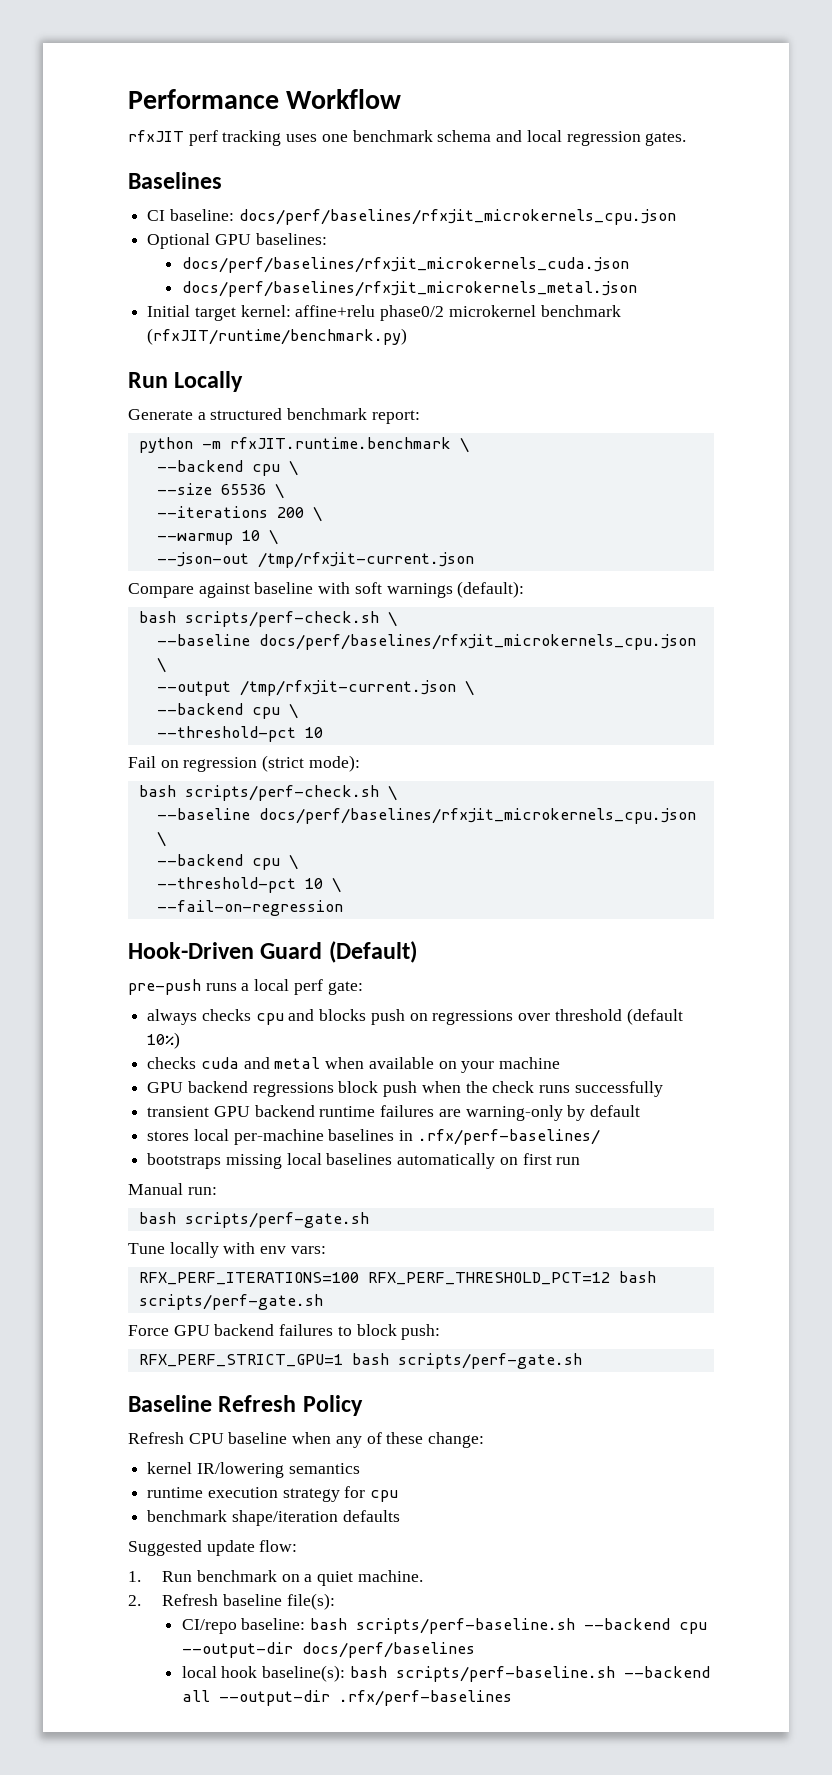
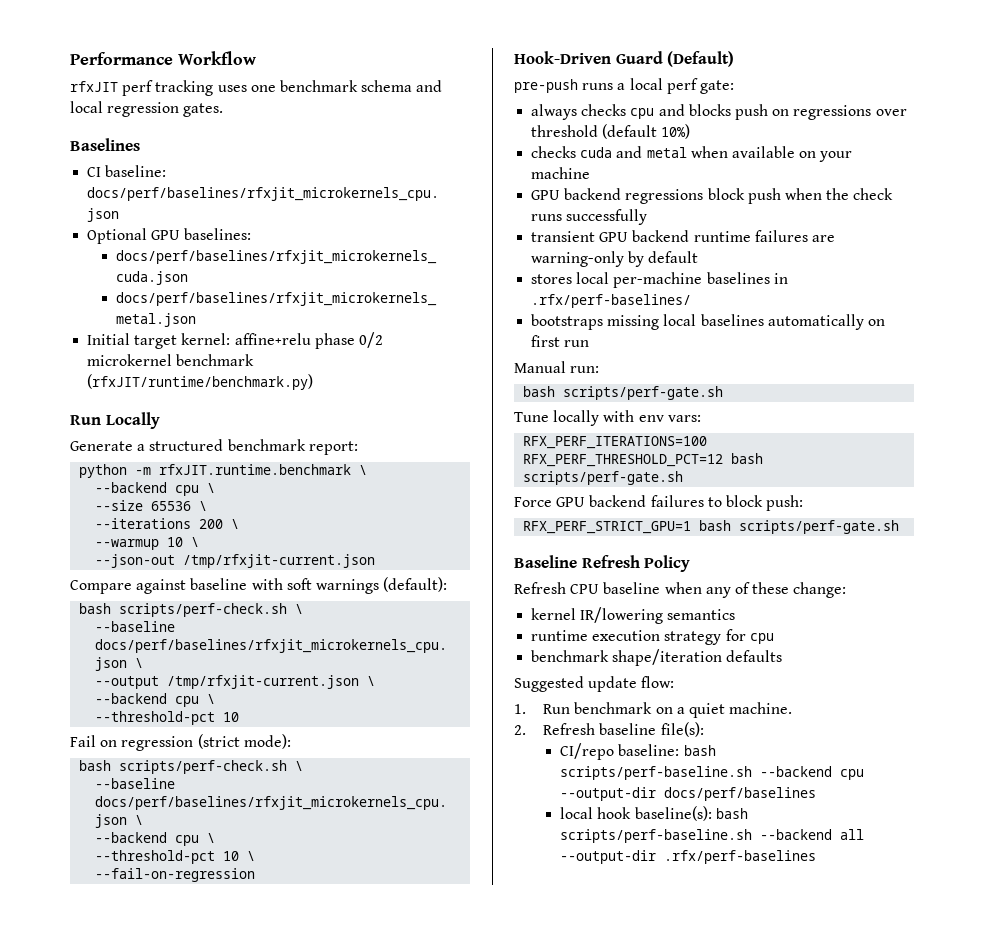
[380,305,445,321] phase0/2 -> [314,332,383,349] phase 0/2

